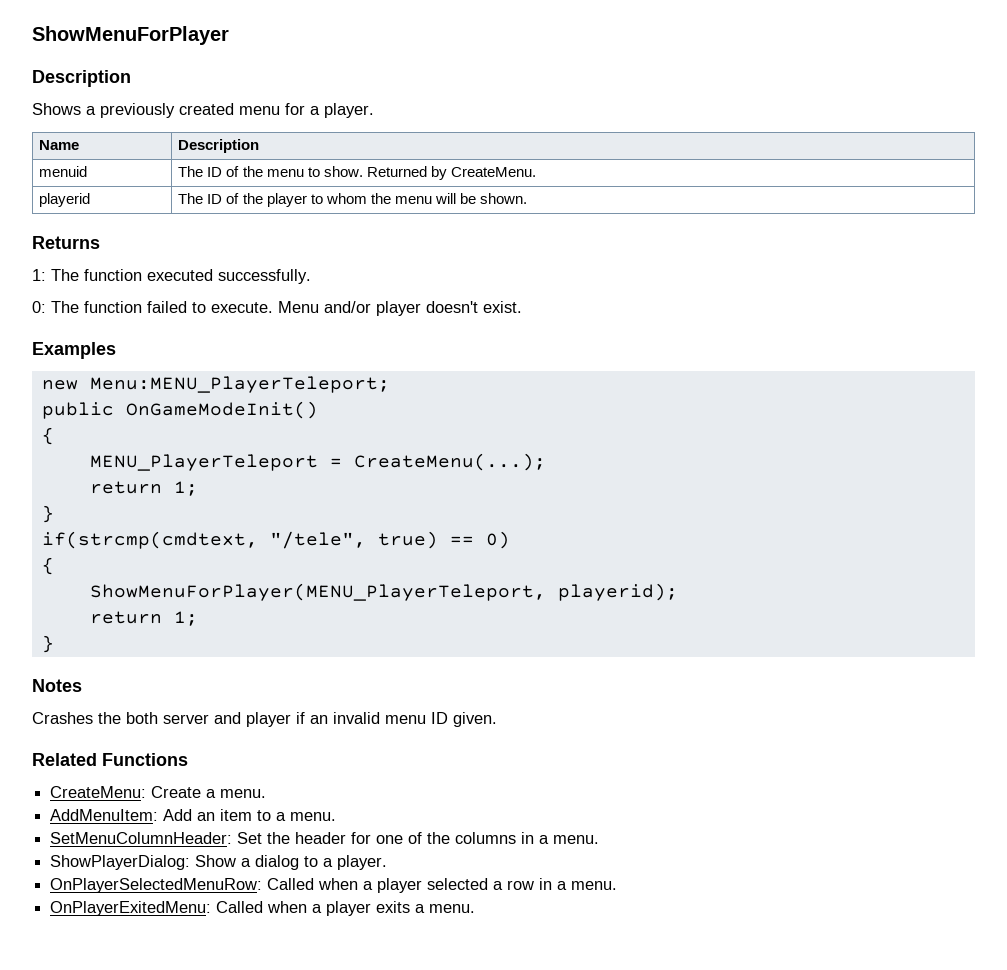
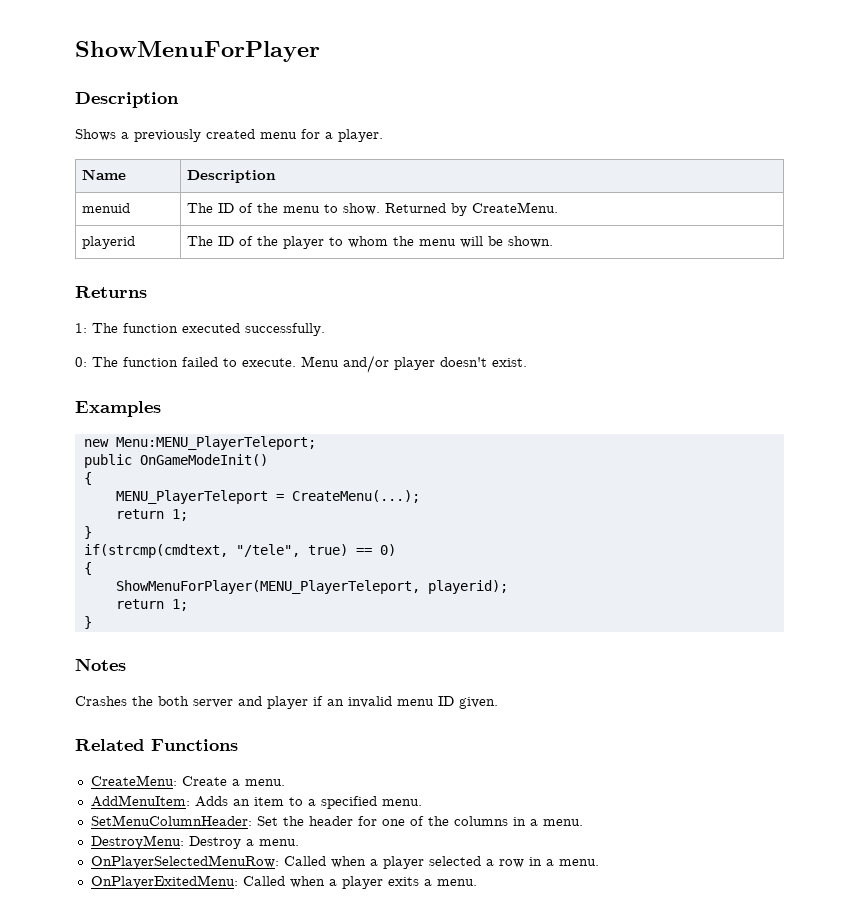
[163,809,193,821] Add -> [194,796,228,807] Adds
(287, 816) none -> [320,796,377,809] specified
[50,855,388,870] ShowPlayerDialog: Show a dialog to a player. -> [90,835,299,849] DestroyMenu: Destroy a menu.

